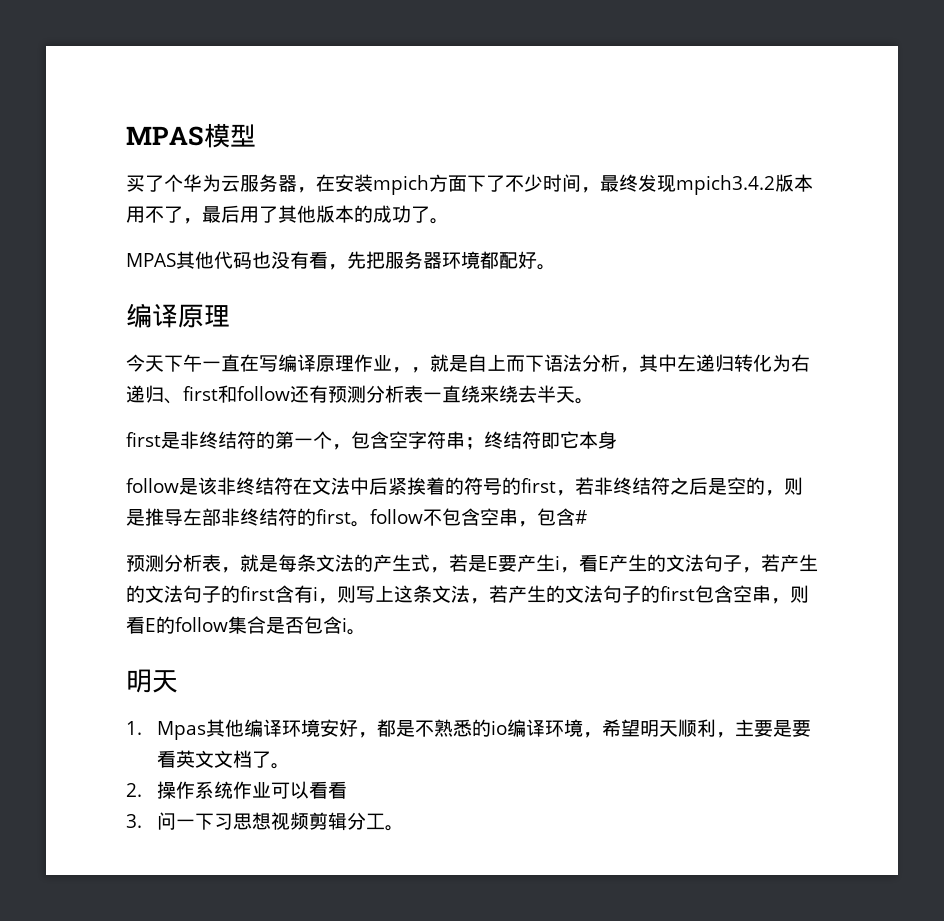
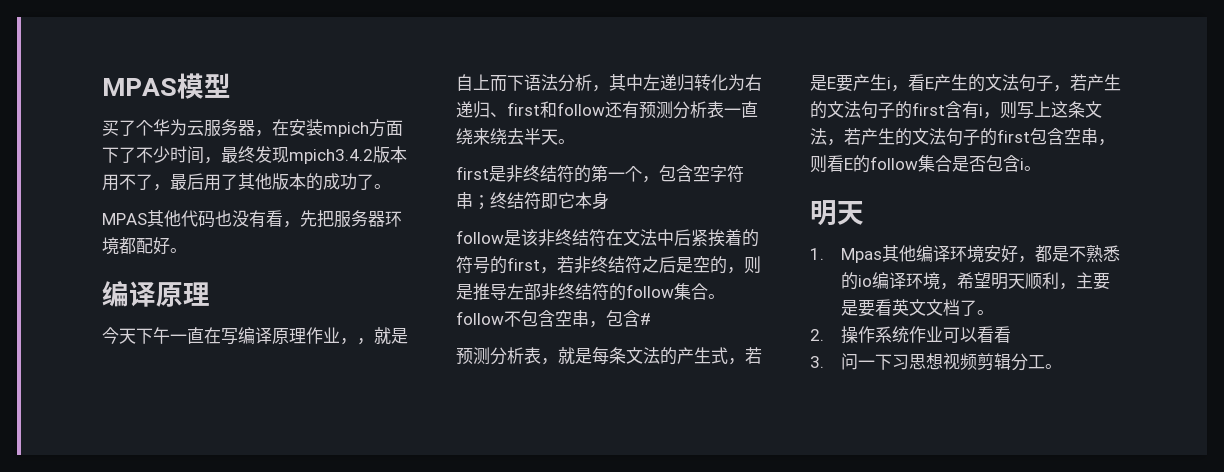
[316,509,351,524] first -> [626,283,708,300] follow集合

